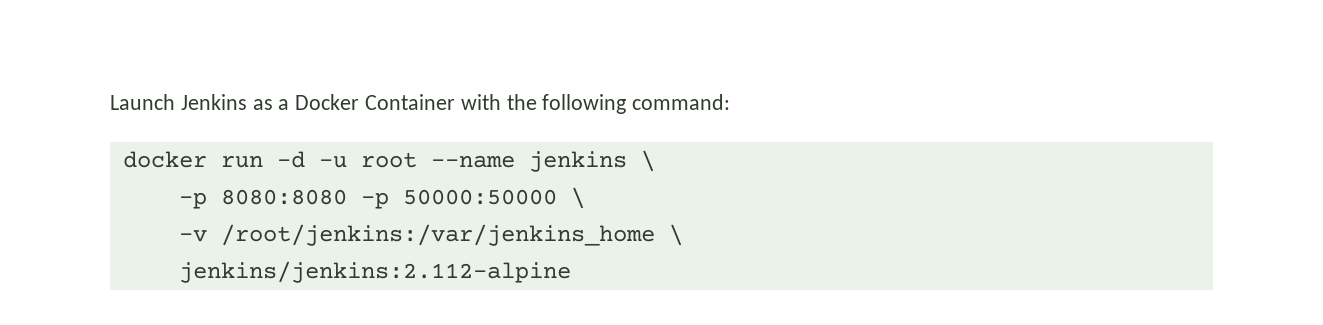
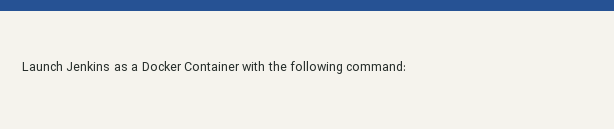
[122,150,655,172] [178,187,585,209] [178,224,683,246] [178,261,571,283] // docker run -d -u root --name jenkins \ // -p 8080:8080 -p 50000:50000 \ // -v /root/jenkins:/var/jenkins_home \ // jenkins/jenkins:2.112-alpine -> (407, 66) none

